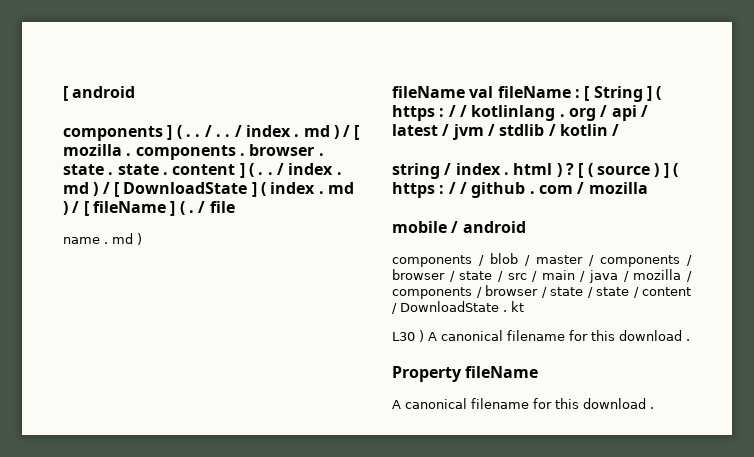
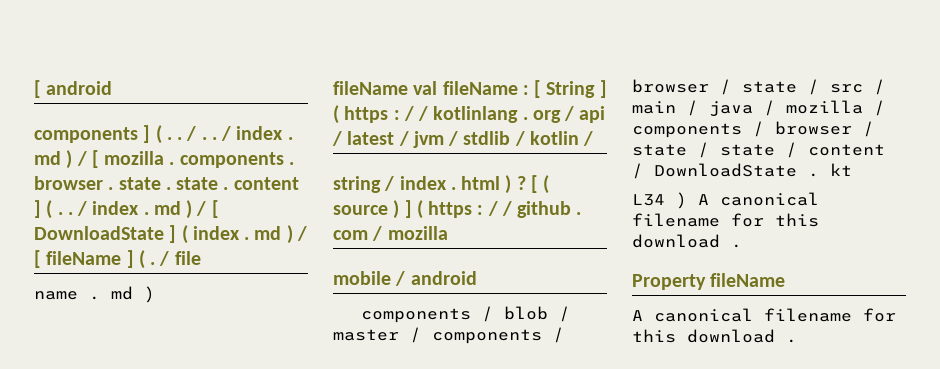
[392,332,415,341] L30 -> [632,194,665,206] L34

